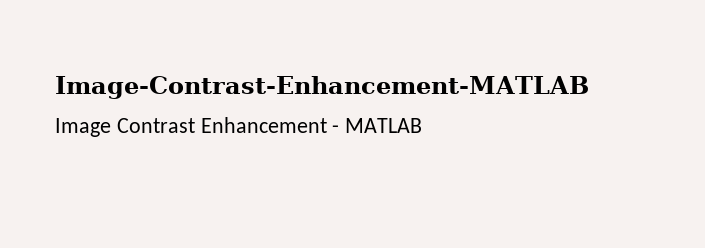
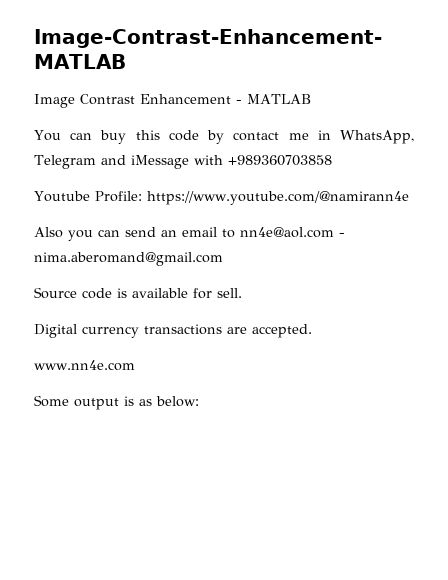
(423, 125) none -> [34,130,414,144] [34,155,332,169] [34,191,409,205] [34,227,345,241] [34,252,223,266] [34,287,242,299] [34,324,312,338] [34,360,135,371] [34,395,199,410] // You can buy this code by contact me in WhatsApp, Telegram and iMessage with +989360703858 // Youtube Profile: https://www.youtube.com/@namirann4e // Also you can send an email to nn4e@aol.com - nima.aberomand@gmail.com // Source code is available for sell. // Digital currency transactions are accepted. // www.nn4e.com // Some output is as below:

